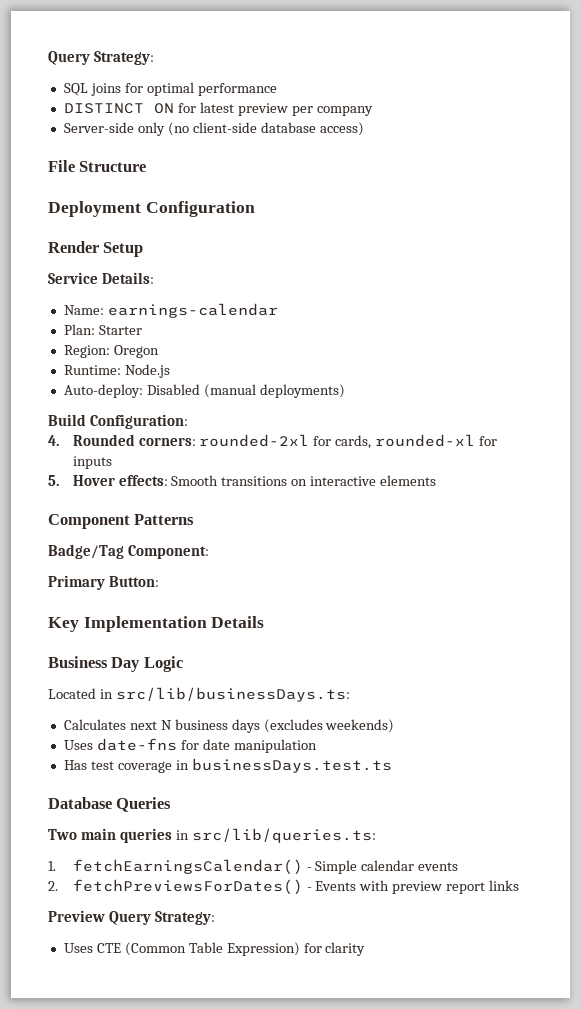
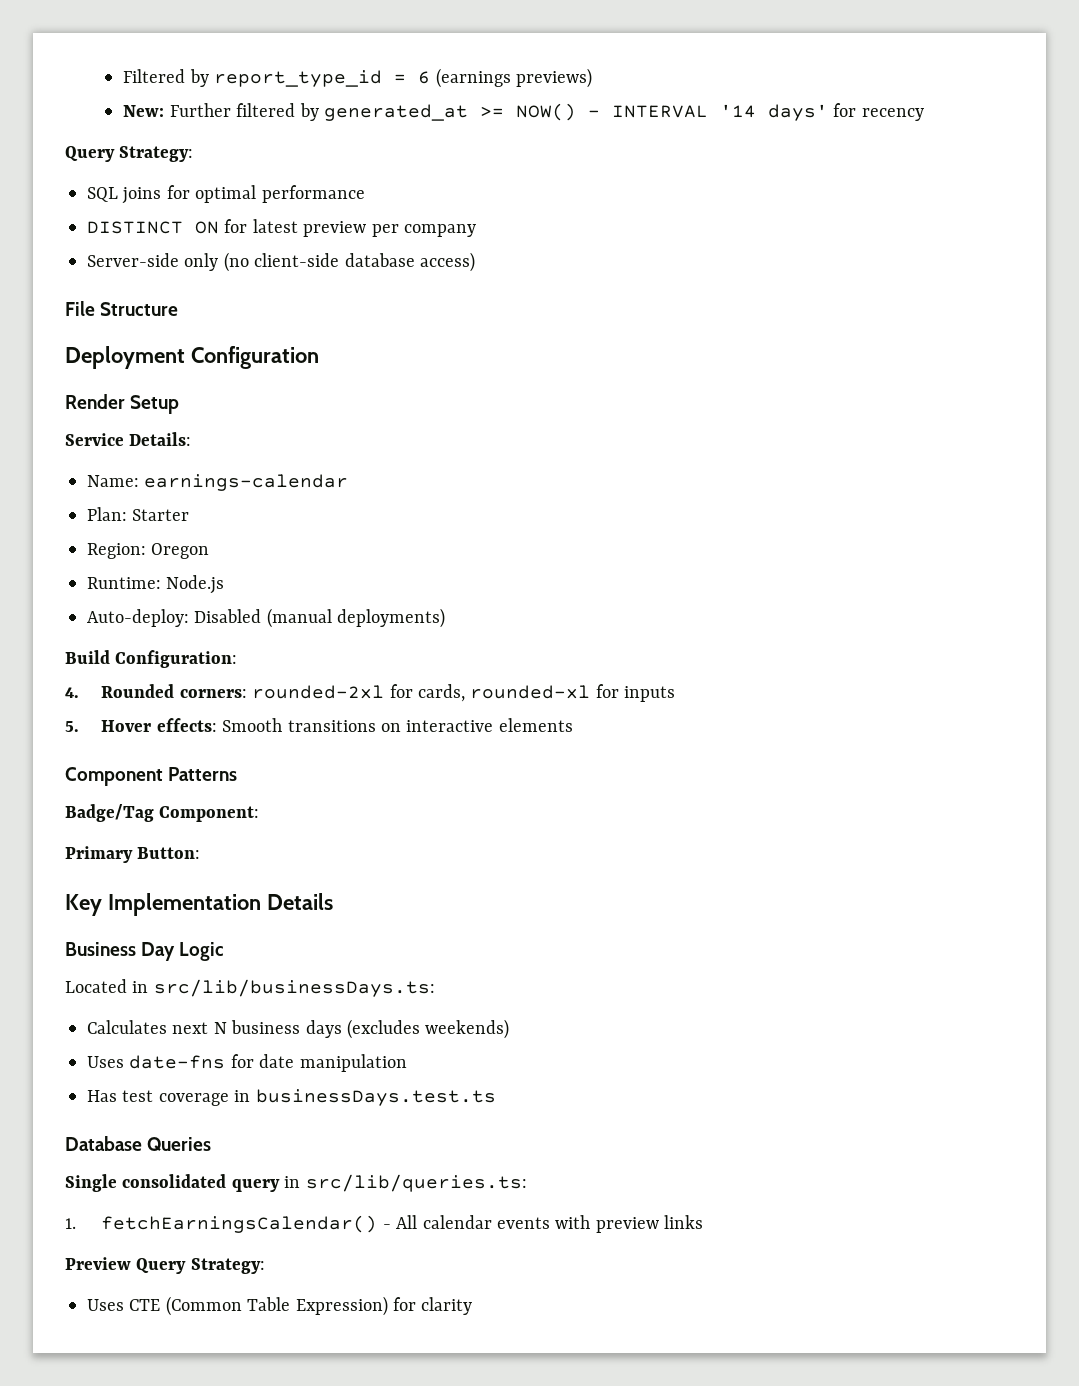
(48, 58) none -> [123,68,593,88] [123,103,924,121] Filtered by report_type_id = 6 (earnings previews) // New: Further filtered by generated_at >= NOW() - INTERVAL '14 days' for recency //
[48,828,172,843] Two main queries -> [65,1174,280,1192] Single consolidated query
[315,860,358,874] Simple -> [396,1215,418,1229] All
[48,879,357,895] // 2. fetchPreviewsForDates() - Events -> (551, 1223) none
[446,882,486,894] report -> (659, 1225) none

